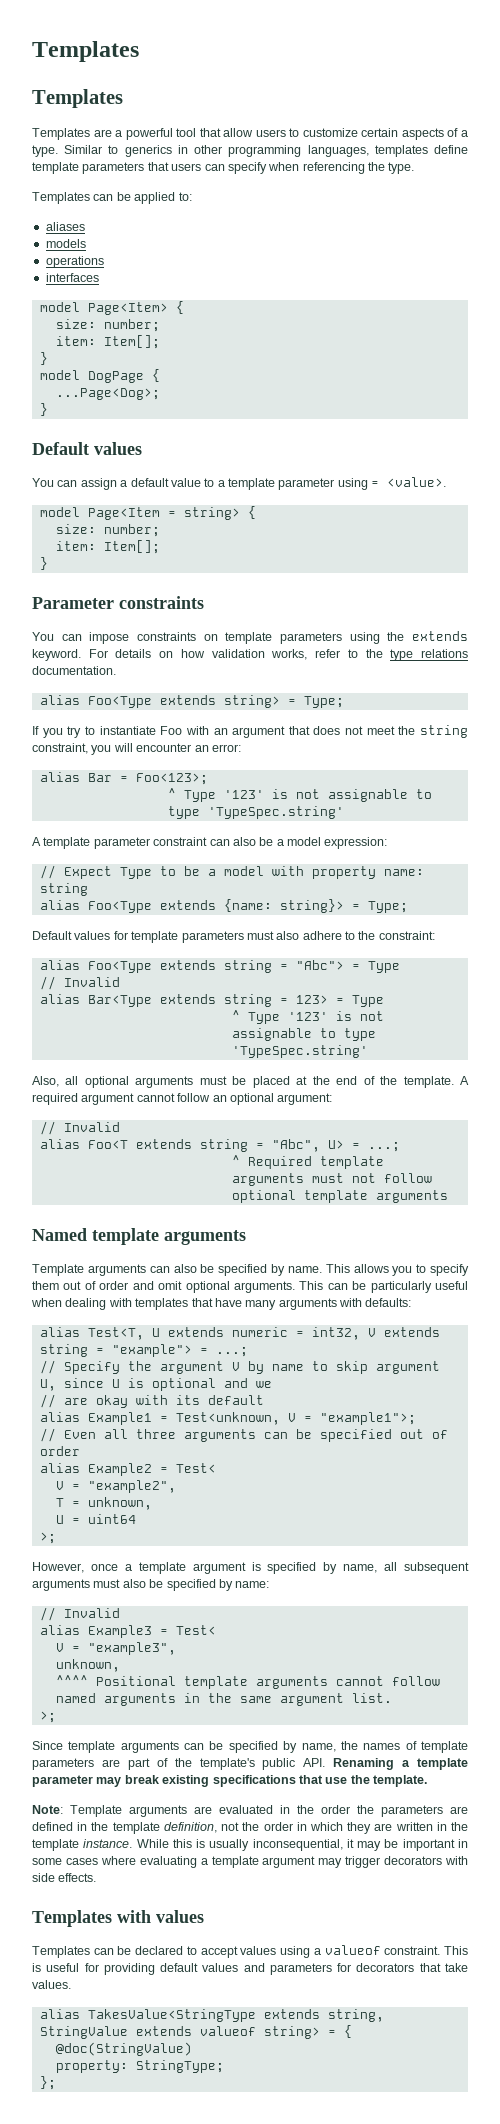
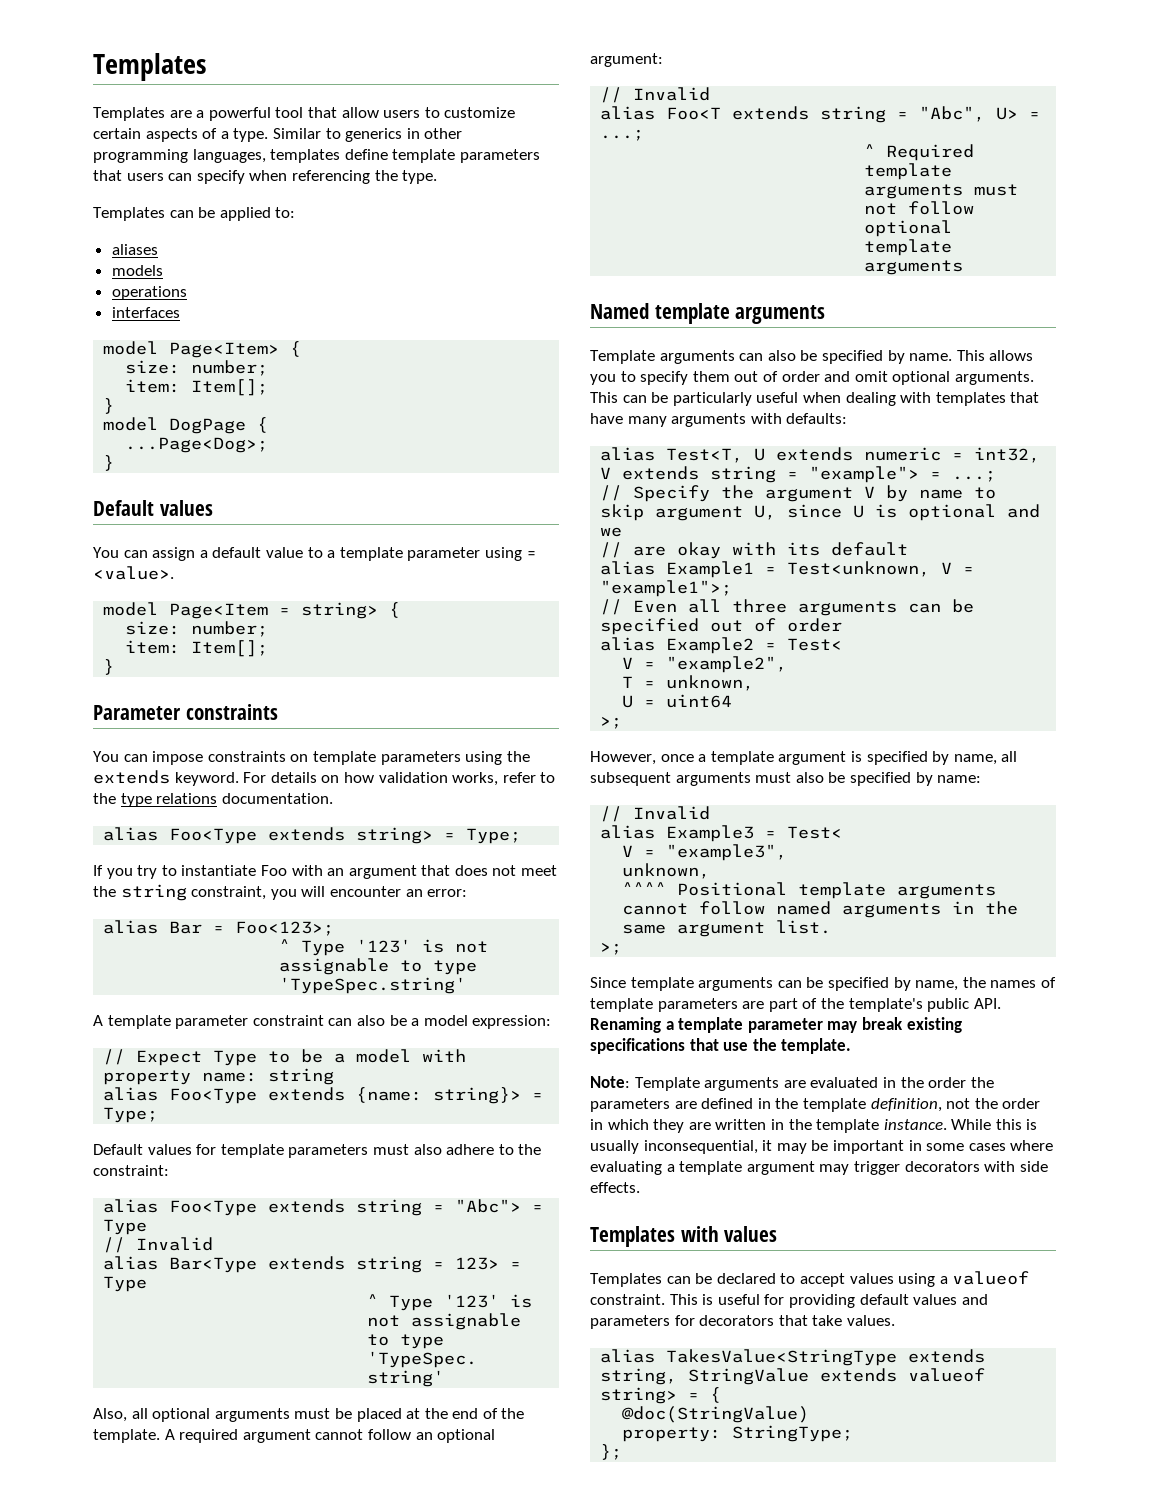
[32,41,139,62] [32,89,123,108] [32,128,90,140] Templates // Templates // Templates -> [93,53,206,81] [93,107,165,121] Templates // Templates

